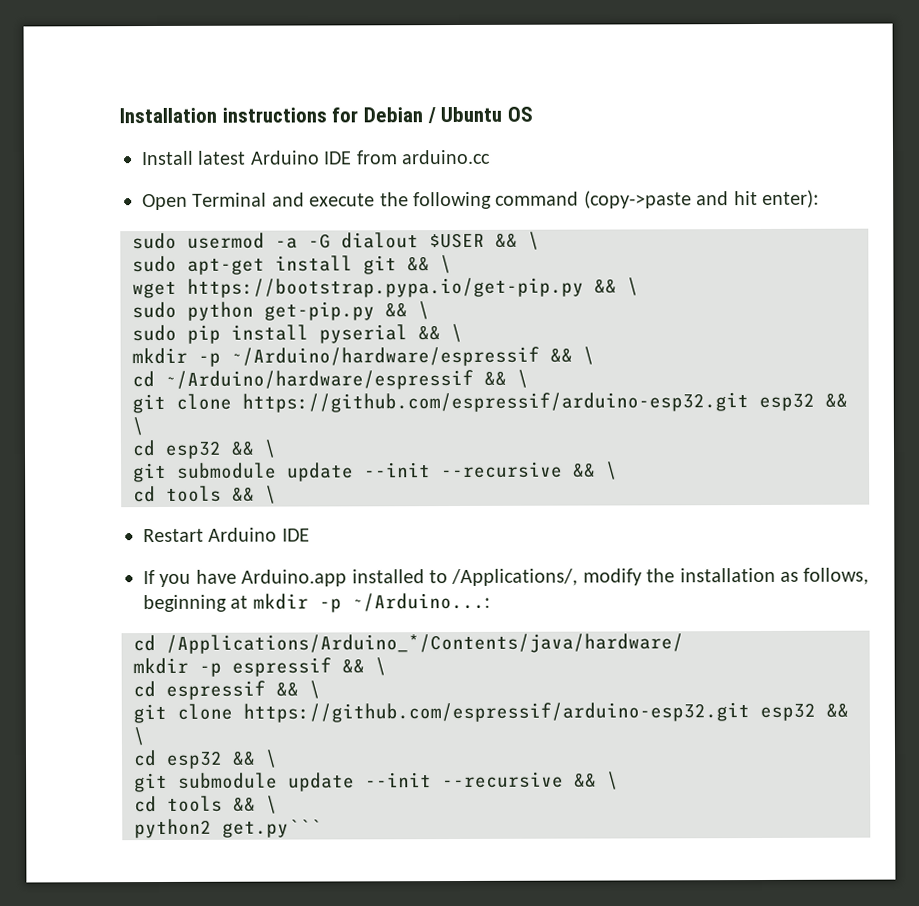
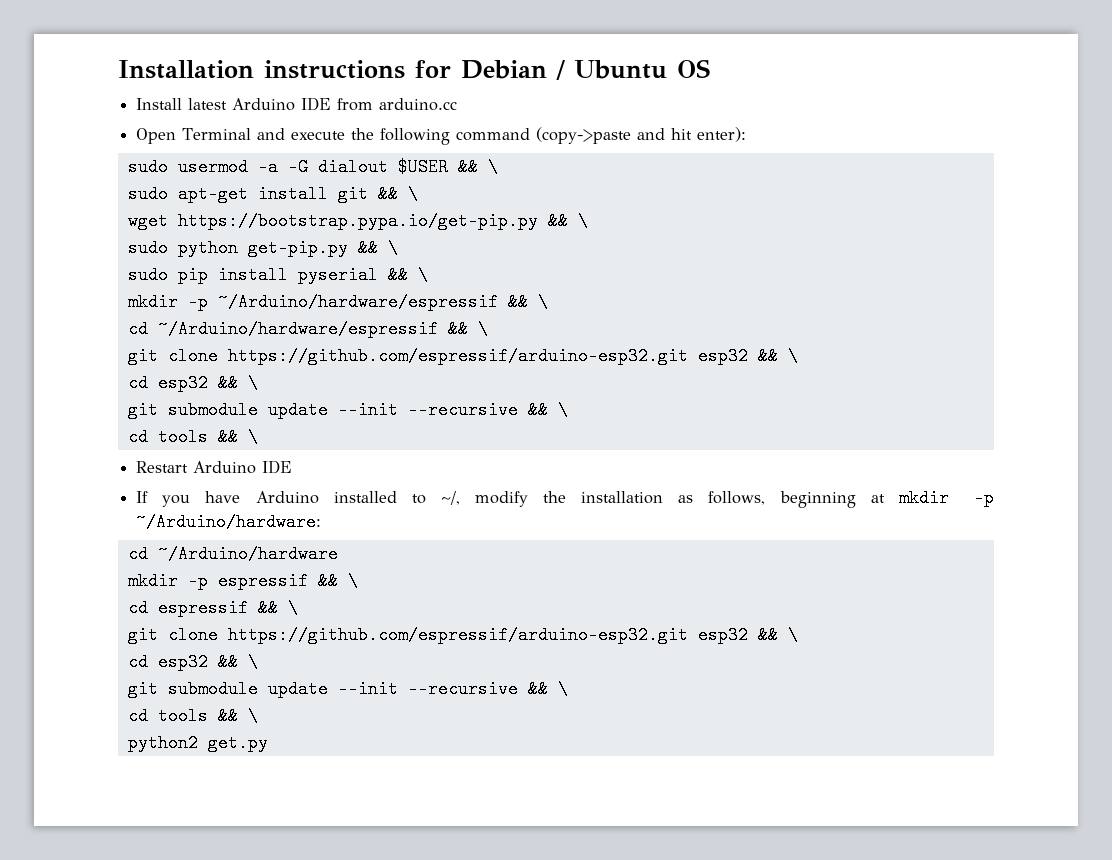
[241,569,348,587] Arduino.app -> [255,491,319,504] Arduino
[451,568,579,587] /Applications/, -> [440,491,460,505] ~/,
[351,592,490,612] [133,633,684,654] ~/Arduino...: // cd /Applications/Arduino_*/Contents/java/hardware/ -> [136,513,322,531] [127,545,338,563] ~/Arduino/hardware: // cd ~/Arduino/hardware
[222,819,322,838] get.py``` -> [207,734,268,752] get.py

